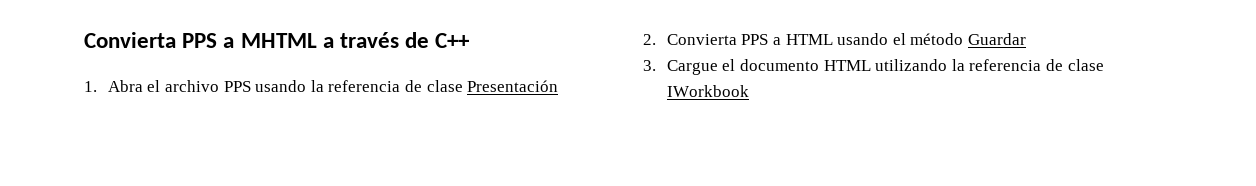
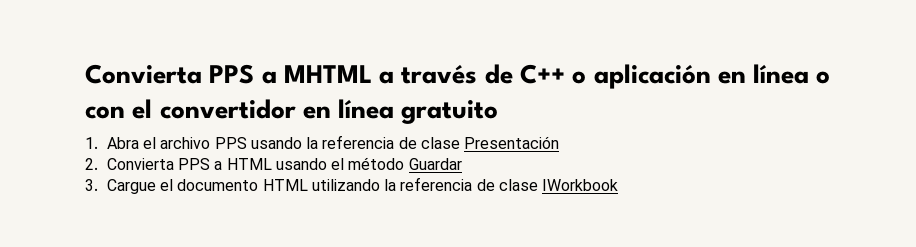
(471, 40) none -> [572,64,831,89] [85,99,499,124] o aplicación en línea o con el convertidor en línea gratuito

